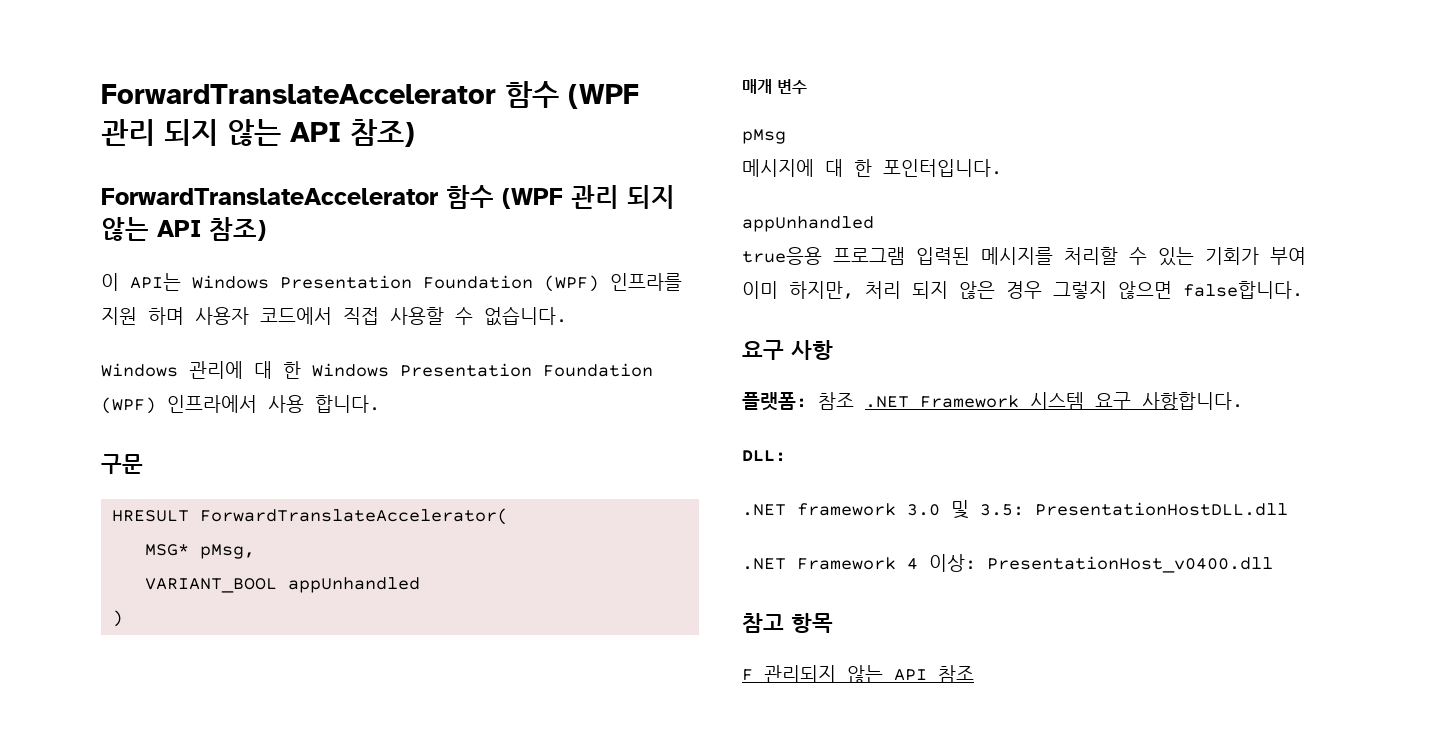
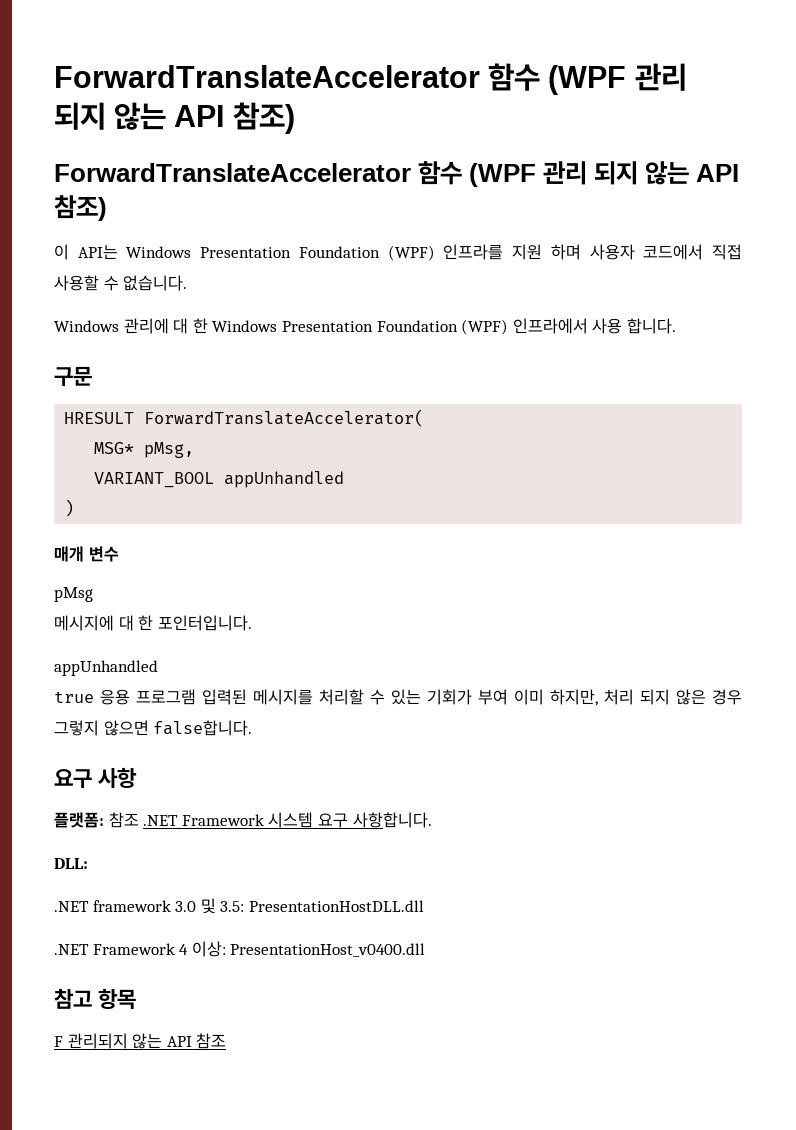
[742,247,822,265] true응용 -> [54,689,130,705] true 응용

